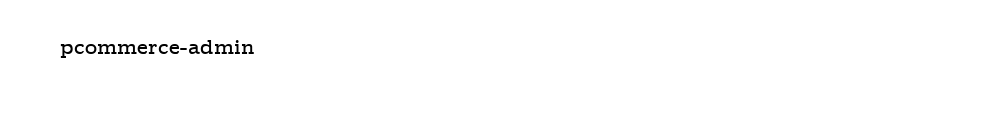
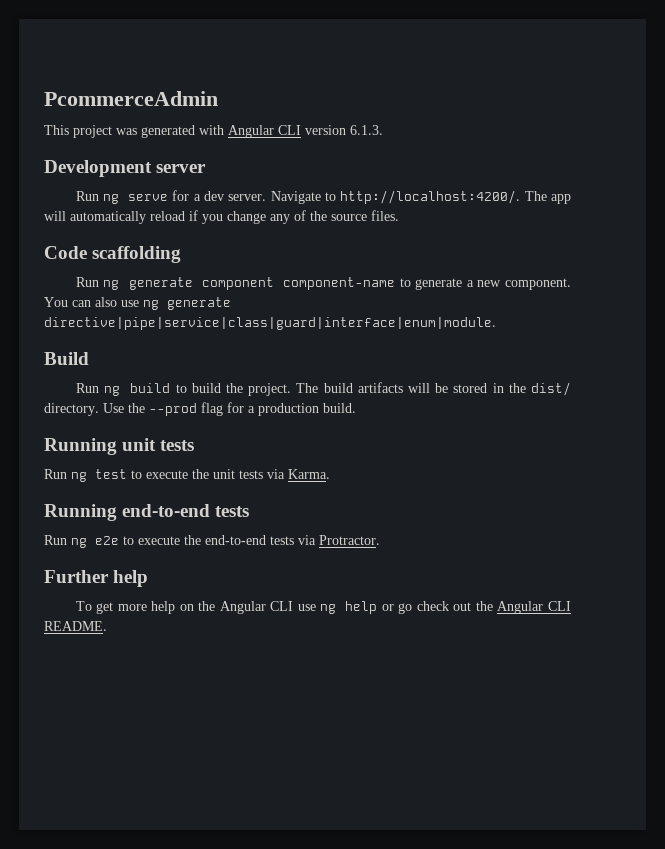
[60,40,255,58] pcommerce-admin -> [44,91,218,106] [44,125,383,138] [44,160,207,177] [75,190,571,204] [44,210,399,224] [44,246,182,263] [75,277,571,290] [44,297,231,310] [44,317,496,330] [44,352,89,365] [75,382,571,396] [44,402,356,416] [44,438,195,455] [44,469,330,482] [44,504,250,521] [44,535,380,548] [44,570,149,587] [75,601,571,614] [44,621,107,631] PcommerceAdmin // This project was generated with Angular CLI version 6.1.3. // Development server // Run ng serve for a dev server. Navigate to http://localhost:4200/. The app will automatically reload if you change any of the source files. // Code scaffolding // Run ng generate component component-name to generate a new component. You can also use ng generate directive|pipe|service|class|guard|interface|enum|module. // Build // Run ng build to build the project. The build artifacts will be stored in the dist/ directory. Use the --prod flag for a production build. // Running unit tests // Run ng test to execute the unit tests via Karma. // Running end-to-end tests // Run ng e2e to execute the end-to-end tests via Protractor. // Further help // To get more help on the Angular CLI use ng help or go check out the Angular CLI README.

